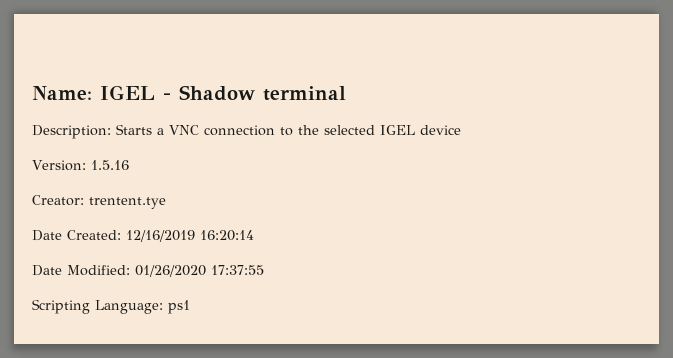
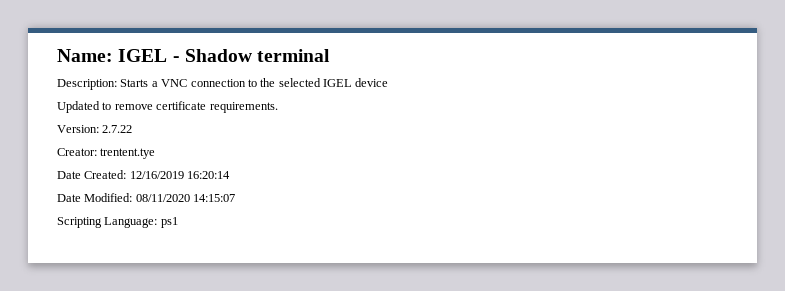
(461, 130) none -> [57,101,278,113] // Updated to remove certificate requirements.
[90,160,129,170] 1.5.16 -> [102,125,133,133] 2.7.22
[135,265,264,277] 01/26/2020 17:37:55 -> [135,194,236,202] 08/11/2020 14:15:07

